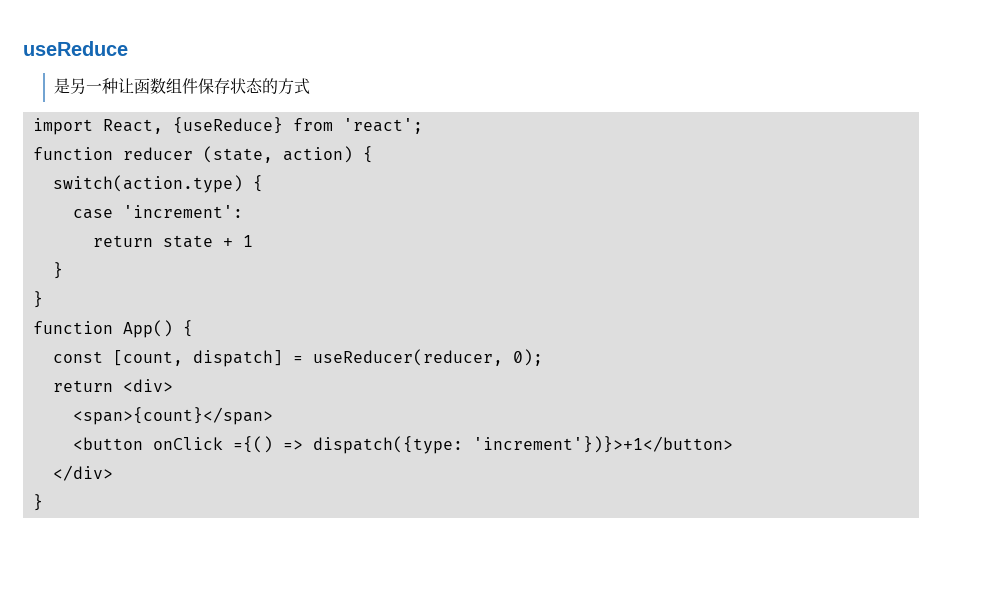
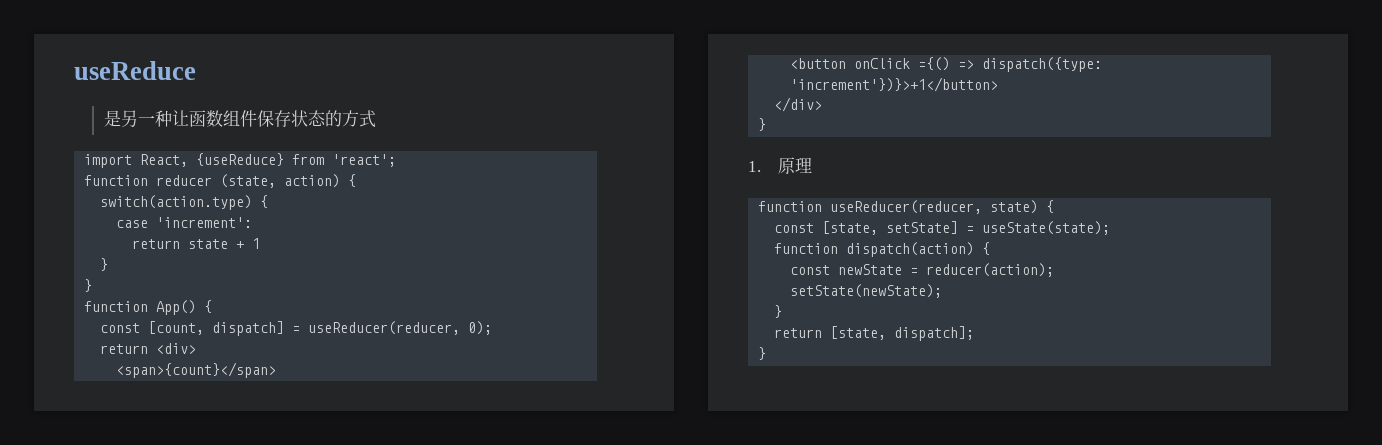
(43, 502) none -> [748,157,812,174] [758,200,1055,214] [774,221,1111,235] [774,242,991,257] [790,263,1055,277] [790,284,943,298] [774,305,783,318] [774,326,975,341] [758,347,767,360] // 1.原理 // function useReducer(reducer, state) { // const [state, setState] = useState(state); // function dispatch(action) { // const newState = reducer(action); // setState(newState); // } // return [state, dispatch]; // }

